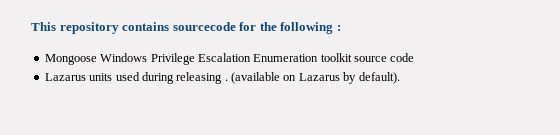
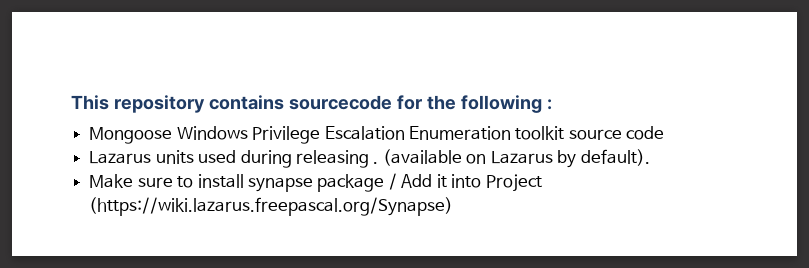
(400, 78) none -> [89,173,542,192] [89,197,454,216] // Make sure to install synapse package / Add it into Project (https://wiki.lazarus.freepascal.org/Synapse)

